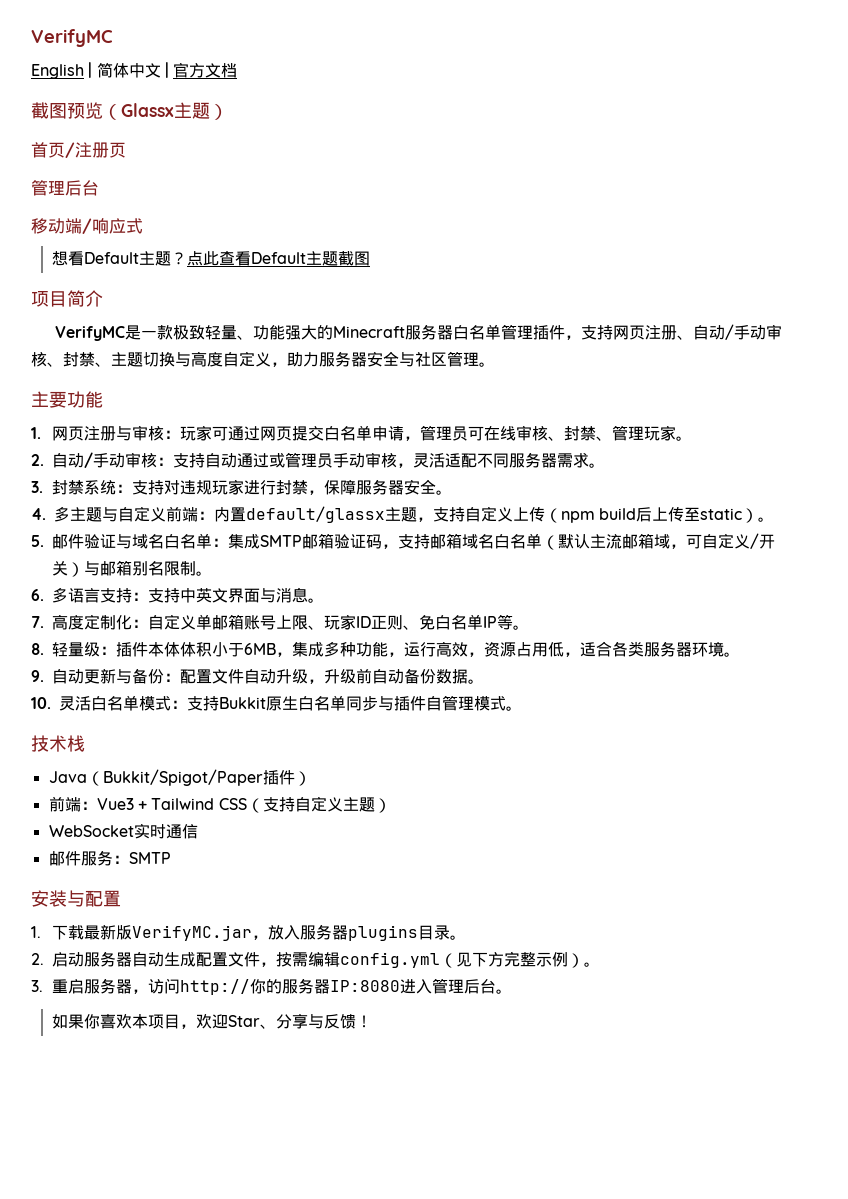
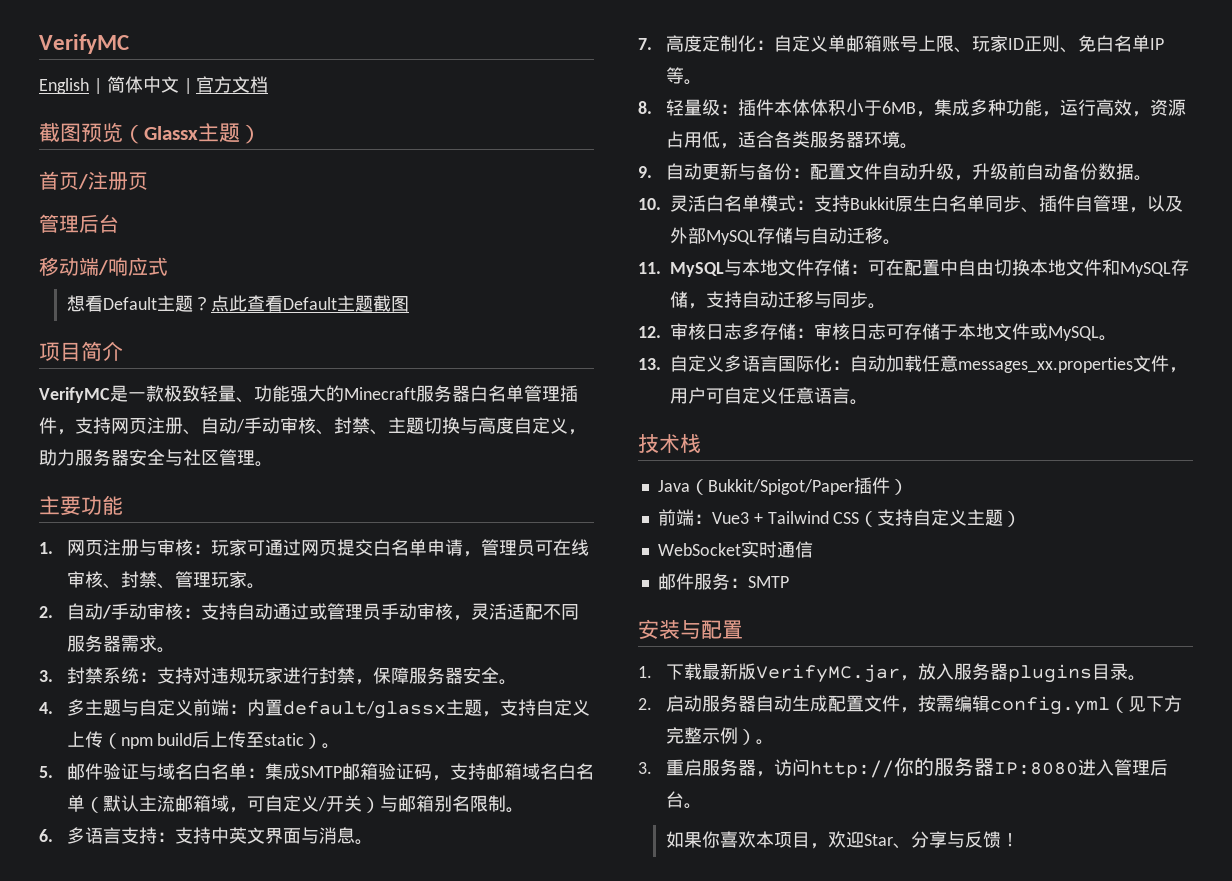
[378,696,394,711] 与 -> [1021,207,1039,213] 、
[474,696,506,711] 模式 -> [1129,195,1183,213] [670,227,901,245] [638,259,1189,277] [670,291,886,309] [638,323,1117,341] [638,355,1187,373] [670,387,850,404] ，以及外部MySQL存储与自动迁移。 // 11. MySQL与本地文件存储：可在配置中自由切换本地文件和MySQL存储，支持自动迁移与同步。 // 12.审核日志多存储：审核日志可存储于本地文件或MySQL。 // 13.自定义多语言国际化：自动加载任意messages_xx.properties文件，用户可自定义任意语言

